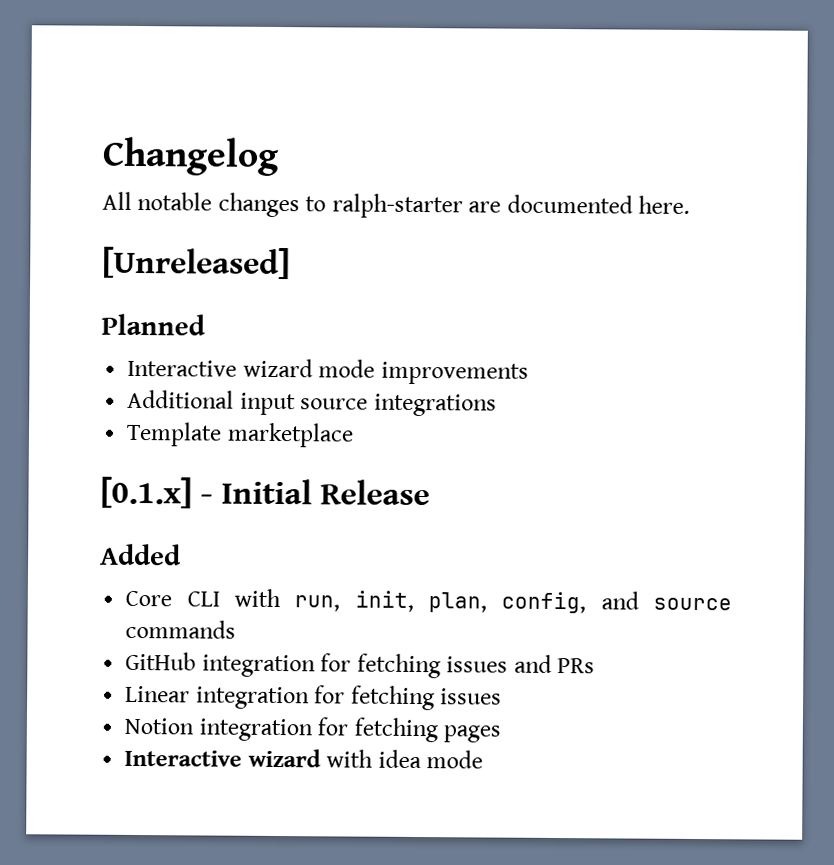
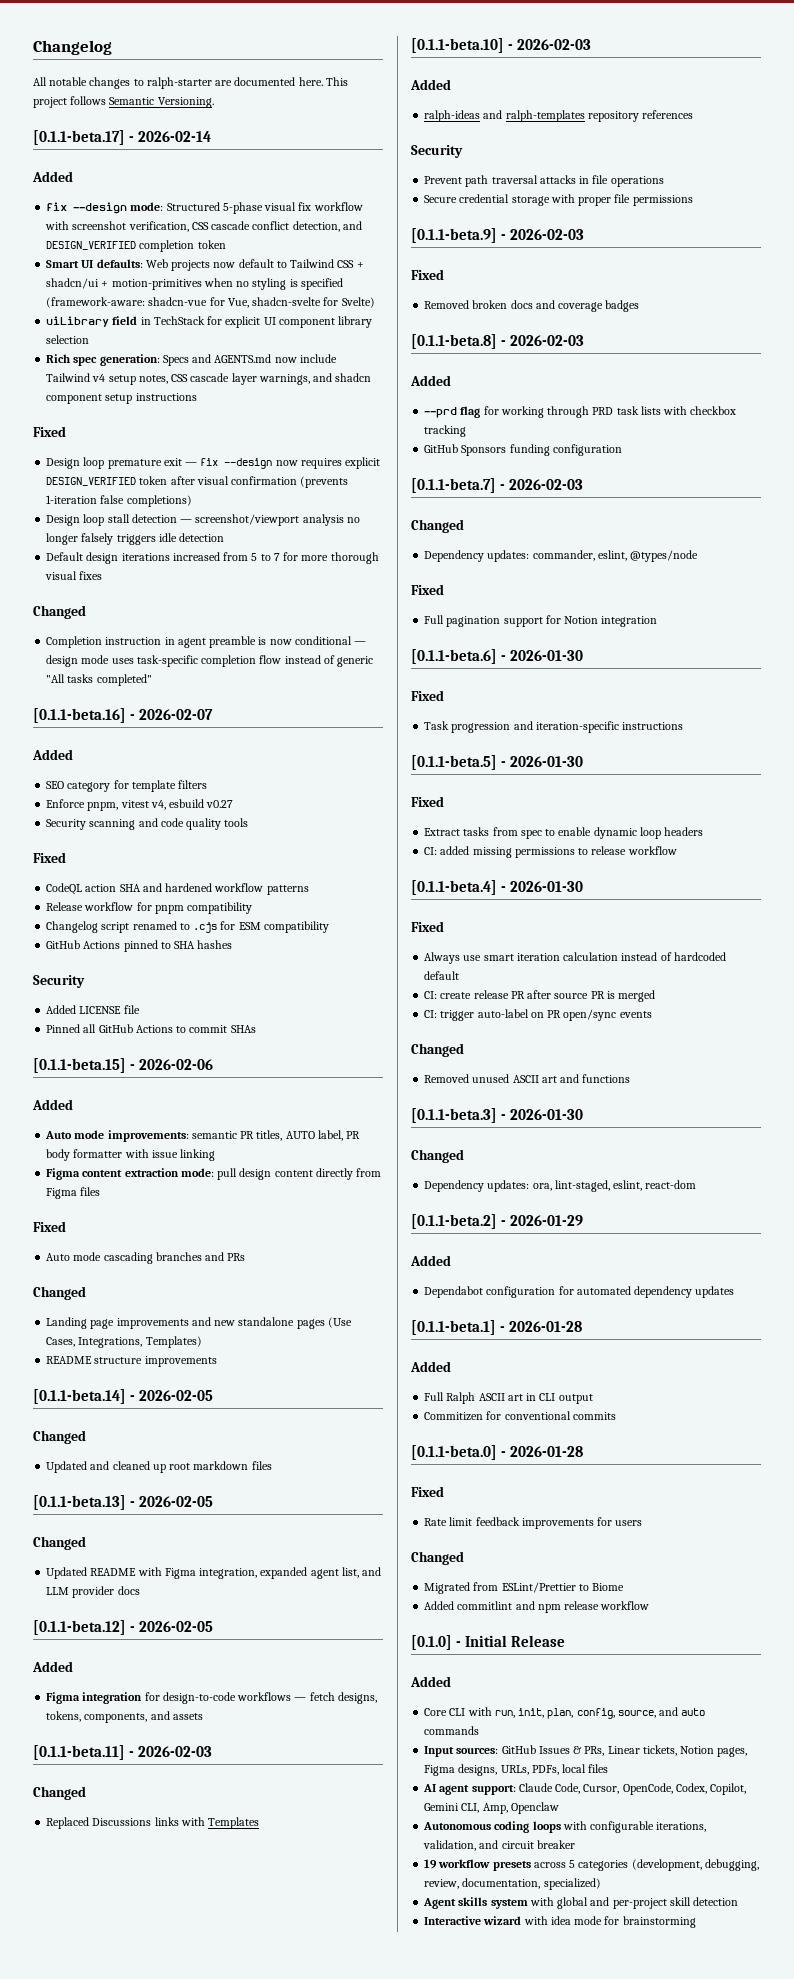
[102,246,290,280] [101,313,206,336] [127,358,529,385] [127,389,497,417] [126,421,354,448] [100,476,192,509] // [Unreleased] // Planned // Interactive wizard mode improvements // Additional input source integrations // Template marketplace // [0.1.x] -> [325,77,348,86] [33,96,214,108] [33,130,212,145] [32,171,73,182] [46,202,363,214] [45,221,362,232] [46,240,226,252] [46,259,364,271] [46,278,343,290] [46,297,375,308] [46,316,373,328] [46,335,90,344] [46,354,337,366] [46,373,372,385] [46,393,197,404] [33,426,66,437] [46,457,381,469] [46,476,349,488] [46,495,192,507] [46,514,360,526] [46,533,225,545] [46,552,379,564] [45,571,103,580] [33,605,86,619] [46,636,367,648] [46,655,374,667] [46,674,152,686] [33,708,214,723] [32,749,73,760] [46,780,208,792] [46,799,234,811] [46,818,249,830] [33,852,66,863] [46,883,309,895] [46,902,253,914] [46,921,329,933] [46,940,233,952] [33,975,85,988] [46,1005,140,1014] [46,1024,256,1033] [33,1058,214,1073] [32,1099,73,1110] [45,1130,361,1142] [46,1149,216,1161] [46,1168,382,1180] [46,1187,101,1199] [33,1221,66,1232] [46,1252,246,1264] [33,1286,86,1300] [46,1317,352,1329] [46,1336,202,1348] [46,1356,217,1367] [33,1389,214,1404] [33,1430,86,1444] [46,1461,272,1473] [33,1495,214,1510] [33,1536,86,1550] [46,1567,382,1579] [46,1586,140,1598] [33,1620,214,1635] [32,1661,73,1672] [46,1692,377,1704] [46,1711,203,1723] [33,1745,213,1760] [33,1786,86,1800] [46,1817,260,1829] [411,38,592,53] [410,79,451,90] [424,110,694,122] [411,145,463,158] [424,175,664,187] [424,194,693,206] [411,228,585,243] [411,269,444,280] [424,300,640,312] [411,334,585,349] [410,375,451,386] [424,406,737,418] [424,425,467,437] [424,444,622,456] [411,478,584,493] [411,519,464,533] [424,550,699,562] [411,584,444,595] [424,615,658,627] [411,649,584,664] [411,690,444,701] [424,721,684,733] [411,755,584,770] [411,796,444,807] [424,827,704,839] [424,846,677,858] [411,880,584,895] [411,921,444,932] [424,952,726,964] [424,971,460,980] [424,990,656,1002] [424,1009,652,1021] [411,1043,464,1057] [424,1074,631,1083] [411,1108,584,1123] [411,1149,464,1163] [424,1180,697,1192] [411,1214,584,1229] [410,1255,451,1266] [424,1286,735,1298] [411,1320,583,1335] [410,1361,451,1372] [424,1392,593,1404] [424,1411,616,1421] [411,1445,584,1460] [411,1486,444,1497] [424,1517,643,1529] [411,1551,464,1565] [424,1582,625,1594] [424,1601,650,1613] [411,1635,452,1650] This project follows Semantic Versioning. // [0.1.1-beta.17] - 2026-02-14 // Added // fix --design mode: Structured 5-phase visual fix workflow with screenshot verification, CSS cascade conflict detection, and DESIGN_VERIFIED completion token // Smart UI defaults: Web projects now default to Tailwind CSS + shadcn/ui + motion-primitives when no styling is specified (framework-aware: shadcn-vue for Vue, shadcn-svelte for Svelte) // uiLibrary field in TechStack for explicit UI component library selection // Rich spec generation: Specs and AGENTS.md now include Tailwind v4 setup notes, CSS cascade layer warnings, and shadcn component setup instructions // Fixed // Design loop premature exit — fix --design now requires explicit DESIGN_VERIFIED token after visual confirmation (prevents 1-iteration false completions) // Design loop stall detection — screenshot/viewport analysis no longer falsely triggers idle detection // Default design iterations increased from 5 to 7 for more thorough visual fixes // Changed // Completion instruction in agent preamble is now conditional — design mode uses task-specific completion flow instead of generic "All tasks completed" // [0.1.1-beta.16] - 2026-02-07 // Added // SEO category for template filters // Enforce pnpm, vitest v4, esbuild v0.27 // Security scanning and code quality tools // Fixed // CodeQL action SHA and hardened workflow patterns // Release workflow for pnpm compatibility // Changelog script renamed to .cjs for ESM compatibility // GitHub Actions pinned to SHA hashes // Security // Added LICENSE file // Pinned all GitHub Actions to commit SHAs // [0.1.1-beta.15] - 2026-02-06 // Added // Auto mode improvements: semantic PR titles, AUTO label, PR body formatter with issue linking // Figma content extraction mode: pull design content directly from Figma files // Fixed // Auto mode cascading branches and PRs // Changed // Landing page improvements and new standalone pages (Use Cases, Integrations, Templates) // README structure improvements // [0.1.1-beta.14] - 2026-02-05 // Changed // Updated and cleaned up root markdown files // [0.1.1-beta.13] - 2026-02-05 // Changed // Updated README with Figma integration, expanded agent list, and LLM provider docs // [0.1.1-beta.12] - 2026-02-05 // Added // Figma integration for design-to-code workflows — fetch designs, tokens, components, and assets // [0.1.1-beta.11] - 2026-02-03 // Changed // Replaced Discussions links with Templates // [0.1.1-beta.10] - 2026-02-03 // Added // ralph-ideas and ralph-templates repository references // Security // Prevent path traversal attacks in file operations // Secure credential storage with proper file permissions // [0.1.1-beta.9] - 2026-02-03 // Fixed // Removed broken docs and coverage badges // [0.1.1-beta.8] - 2026-02-03 // Added // --prd flag for working through PRD task lists with checkbox tracking // GitHub Sponsors funding configuration // [0.1.1-beta.7] - 2026-02-03 // Changed // Dependency updates: commander, eslint, @types/node // Fixed // Full pagination support for Notion integration // [0.1.1-beta.6] - 2026-01-30 // Fixed // Task progression and iteration-specific instructions // [0.1.1-beta.5] - 2026-01-30 // Fixed // Extract tasks from spec to enable dynamic loop headers // CI: added missing permissions to release workflow // [0.1.1-beta.4] - 2026-01-30 // Fixed // Always use smart iteration calculation instead of hardcoded default // CI: create release PR after source PR is merged // CI: trigger auto-label on PR open/sync events // Changed // Removed unused ASCII art and functions // [0.1.1-beta.3] - 2026-01-30 // Changed // Dependency updates: ora, lint-staged, eslint, react-dom // [0.1.1-beta.2] - 2026-01-29 // Added // Dependabot configuration for automated dependency updates // [0.1.1-beta.1] - 2026-01-28 // Added // Full Ralph ASCII art in CLI output // Commitizen for conventional commits // [0.1.1-beta.0] - 2026-01-28 // Fixed // Rate limit feedback improvements for users // Changed // Migrated from ESLint/Prettier to Biome // Added commitlint and npm release workflow // [0.1.0]
[600,591,732,611] [125,619,237,639] [125,651,596,679] [125,685,503,711] [124,717,502,743] and source commands // GitHub integration for fetching issues and PRs // Linear integration for fetching issues // Notion integration for fetching pages -> [617,1707,706,1718] [424,1726,480,1735] [424,1745,748,1757] [424,1764,609,1776] [423,1783,747,1795] [424,1802,559,1814] [423,1821,707,1833] [423,1840,575,1851] [424,1859,759,1871] [424,1878,601,1890] [423,1897,739,1909] source, and auto commands // Input sources: GitHub Issues & PRs, Linear tickets, Notion pages, Figma designs, URLs, PDFs, local files // AI agent support: Claude Code, Cursor, OpenCode, Codex, Copilot, Gemini CLI, Amp, Openclaw // Autonomous coding loops with configurable iterations, validation, and circuit breaker // 19 workflow presets across 5 categories (development, debugging, review, documentation, specialized) // Agent skills system with global and per-project skill detection
(484, 759) none -> [604,1916,696,1928] for brainstorming

